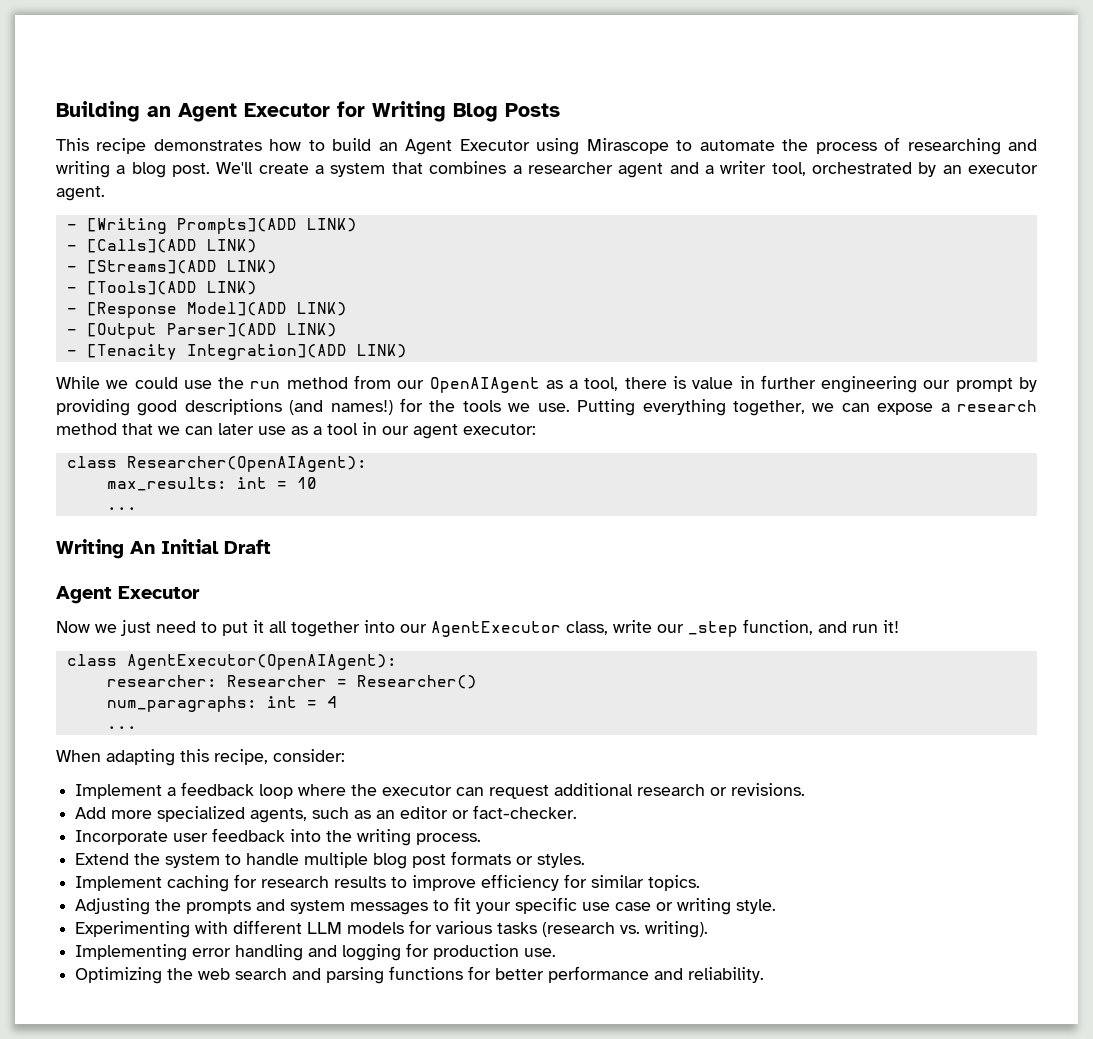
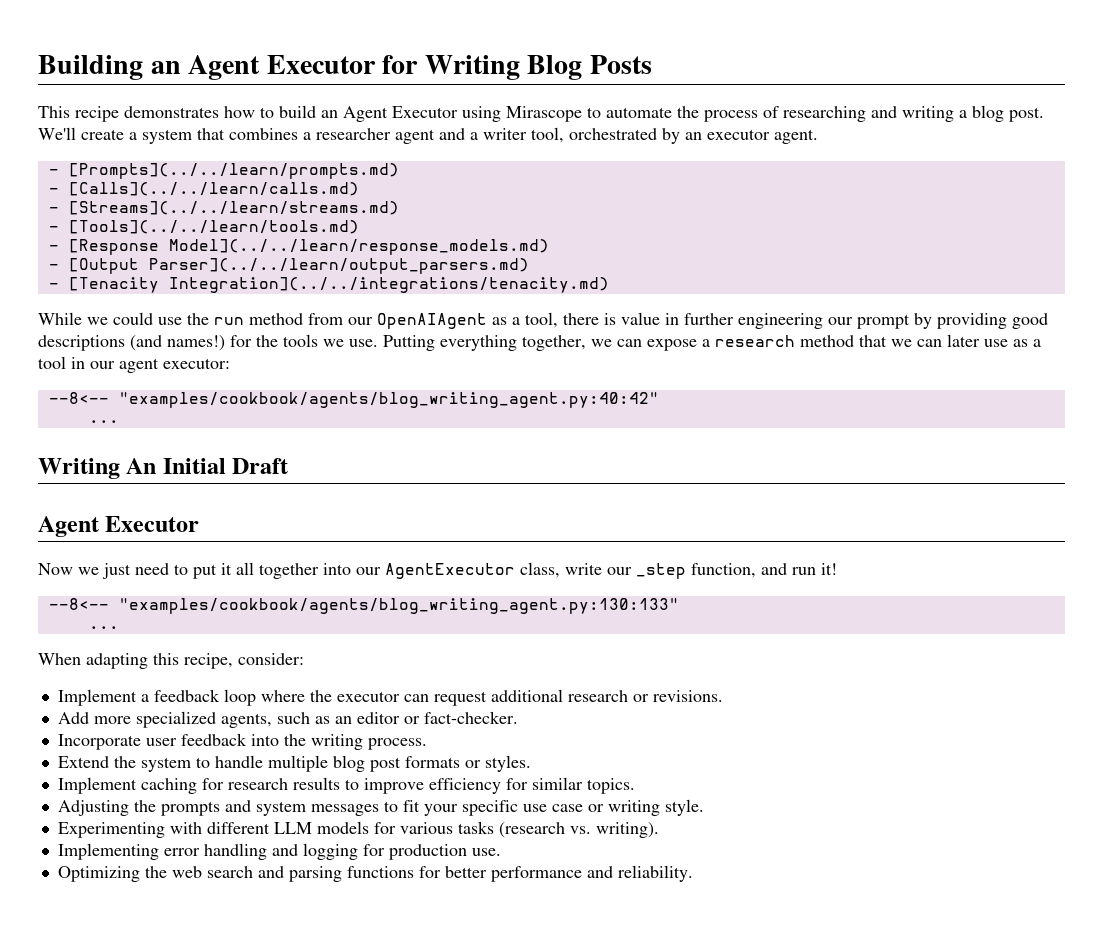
[86,218,357,234] [66,239,257,253] [66,260,277,274] [66,281,257,295] [Writing Prompts](ADD LINK) // - [Calls](ADD LINK) // - [Streams](ADD LINK) // - [Tools](ADD LINK) -> [68,163,399,179] [48,182,359,196] [48,201,399,215] [48,220,359,234] [Prompts](../../learn/prompts.md) // - [Calls](../../learn/calls.md) // - [Streams](../../learn/streams.md) // - [Tools](../../learn/tools.md)
[186,302,347,316] Model](ADD LINK) -> [168,239,549,255] Model](../../learn/response_models.md)
[166,323,337,337] Parser](ADD LINK) -> [148,258,529,274] Parser](../../learn/output_parsers.md)
[186,344,407,360] Integration](ADD LINK) -> [168,277,609,293] Integration](../../integrations/tenacity.md)
[66,456,367,472] [106,477,317,491] class Researcher(OpenAIAgent): // max_results: int = 10 -> [48,392,659,408] --8<-- "examples/cookbook/agents/blog_writing_agent.py:40:42"
[66,654,397,670] [106,675,477,689] [106,696,337,712] class AgentExecutor(OpenAIAgent): // researcher: Researcher = Researcher() // num_paragraphs: int = 4 -> [48,598,679,614] --8<-- "examples/cookbook/agents/blog_writing_agent.py:130:133"

